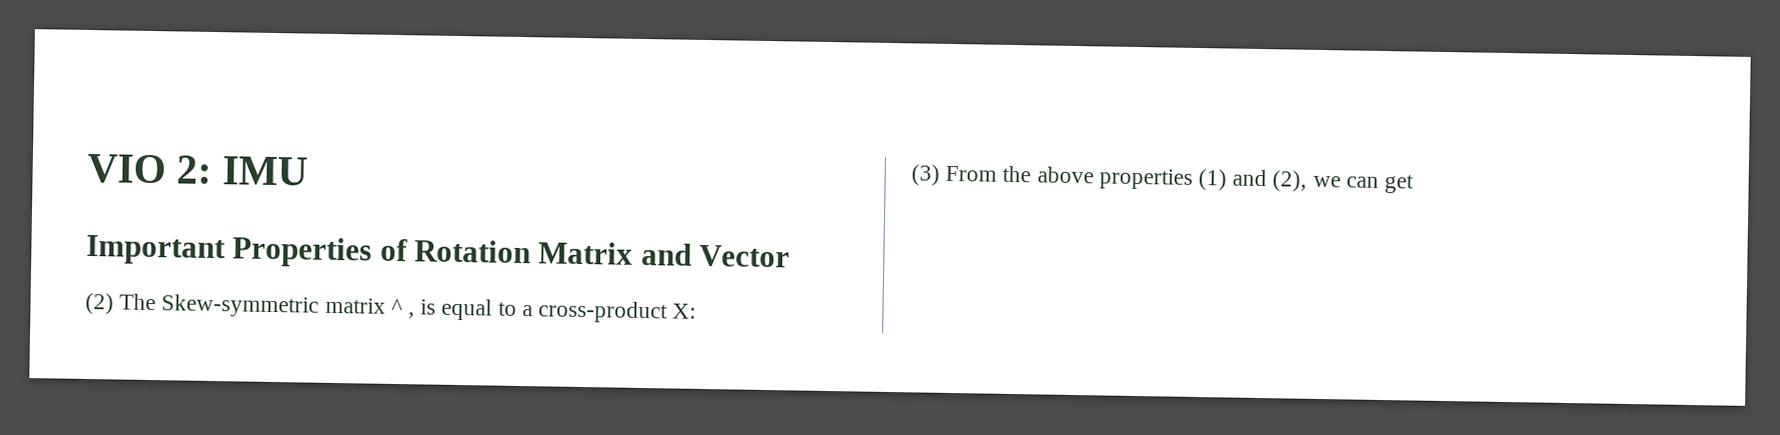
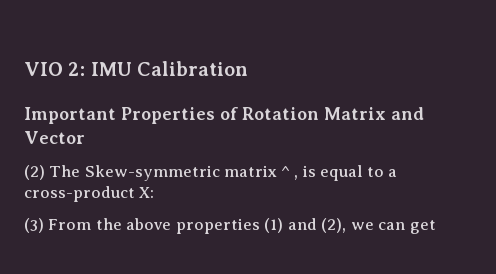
(309, 171) none -> [137,61,249,76] Calibration

